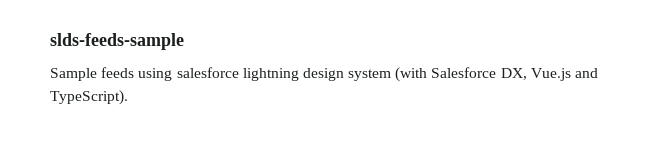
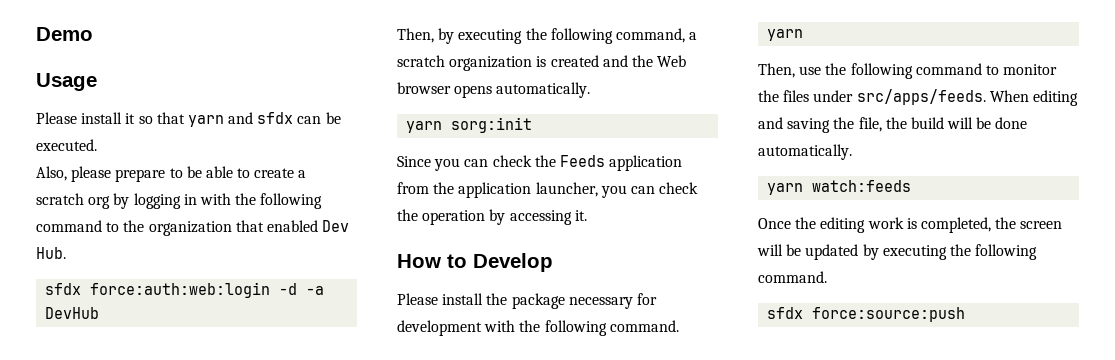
[50,33,184,50] [50,67,599,82] [50,90,128,105] slds-feeds-sample // Sample feeds using salesforce lightning design system (with Salesforce DX, Vue.js and TypeScript). -> [36,27,93,41] [36,73,97,91] [36,112,341,127] [36,139,97,151] [36,166,307,182] [36,193,323,209] [36,220,350,236] [36,247,66,259] [45,282,325,298] [45,307,100,319] [397,28,698,44] [397,55,687,71] [397,82,591,98] [406,117,533,133] [397,155,683,171] [397,182,699,198] [397,209,587,225] [397,253,553,272] [397,293,657,309] [397,320,679,336] [767,29,804,41] [758,63,1058,79] [758,89,1078,106] [758,117,1028,133] [758,144,852,160] [767,180,912,195] [758,217,1063,233] [757,244,1038,260] [758,271,827,283] [767,307,966,322] Demo // Usage // Please install it so that yarn and sfdx can be executed. // Also, please prepare to be able to create a scratch org by logging in with the following command to the organization that enabled Dev Hub. // sfdx force:auth:web:login -d -a DevHub // Then, by executing the following command, a scratch organization is created and the Web browser opens automatically. // yarn sorg:init // Since you can check the Feeds application from the application launcher, you can check the operation by accessing it. // How to Develop // Please install the package necessary for development with the following command. // yarn // Then, use the following command to monitor the files under src/apps/feeds. When editing and saving the file, the build will be done automatically. // yarn watch:feeds // Once the editing work is completed, the screen will be updated by executing the following command. // sfdx force:source:push

